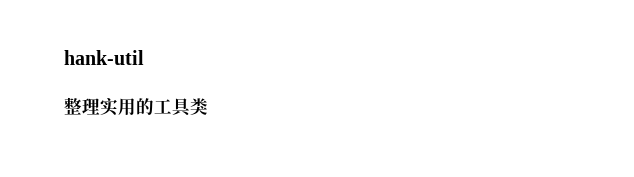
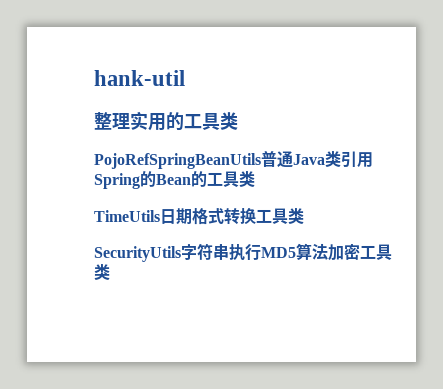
(208, 106) none -> [94,150,373,169] [94,171,255,189] [94,207,304,225] [94,243,392,262] [94,264,110,280] // PojoRefSpringBeanUtils普通Java类引用Spring的Bean的工具类 // TimeUtils日期格式转换工具类 // SecurityUtils字符串执行MD5算法加密工具类

